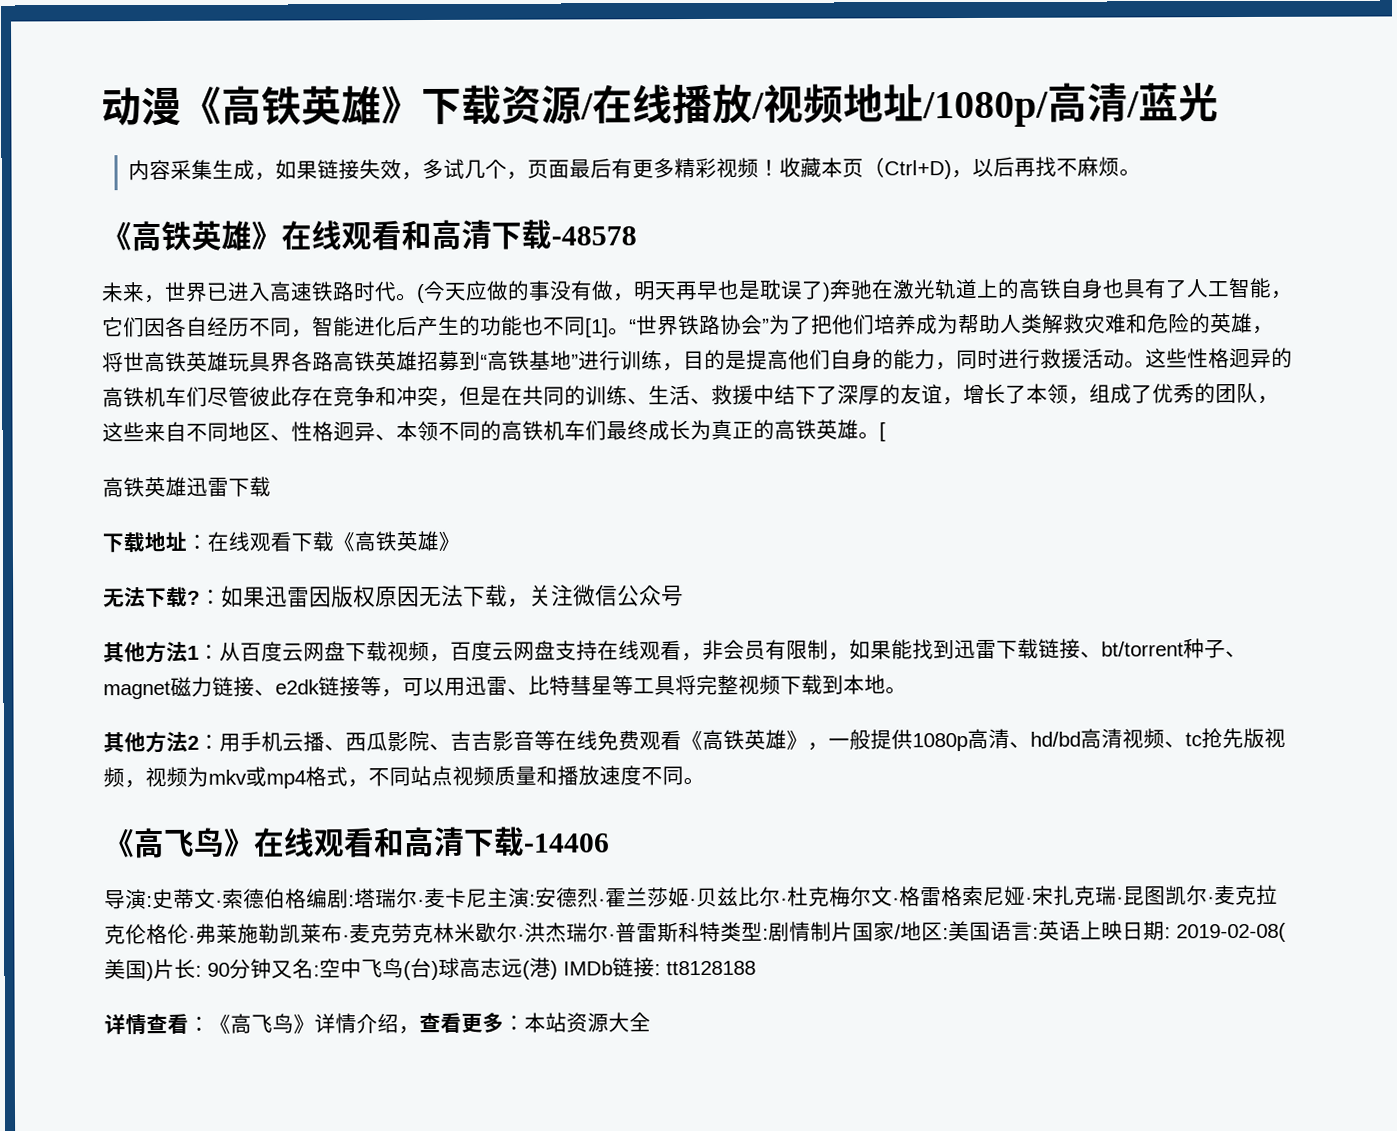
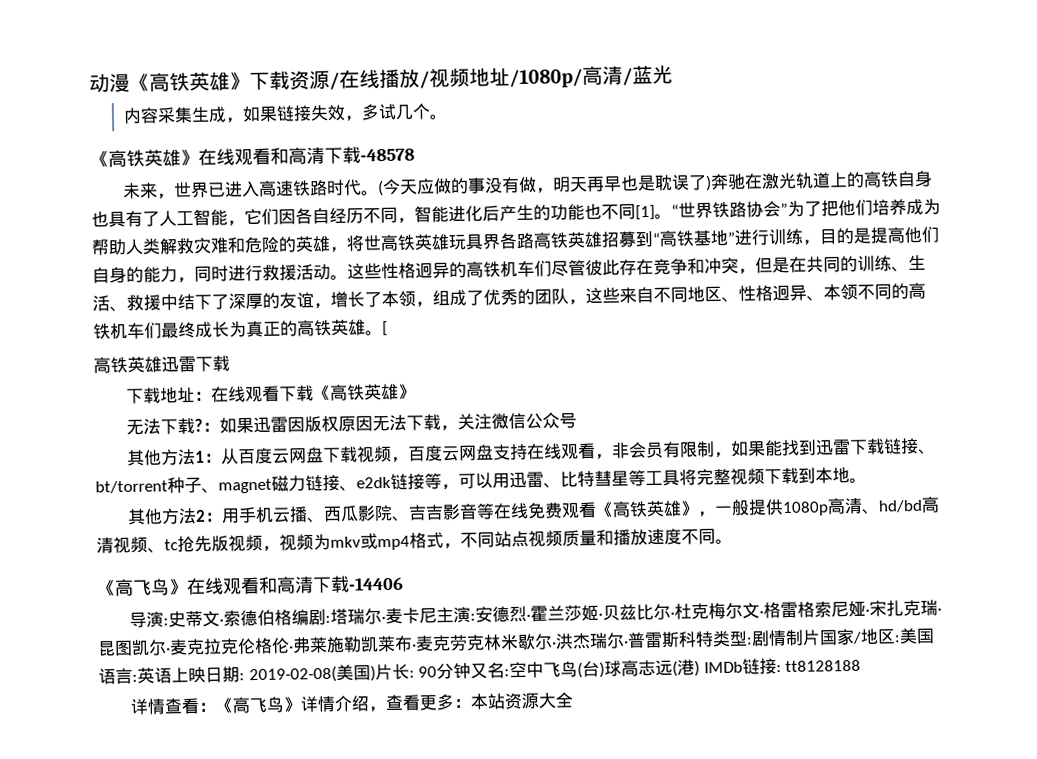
[505,156,1120,180] ，页面最后有更多精彩视频！收藏本页（Ctrl+D)，以后再找不麻烦 -> (431, 111) none

